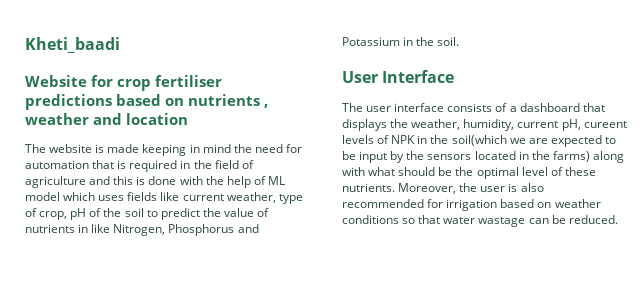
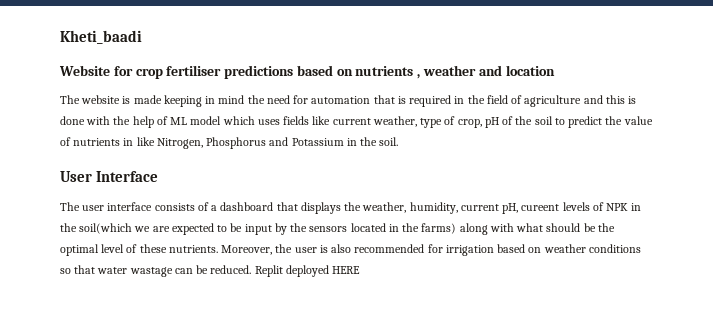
(618, 219) none -> [254,265,361,277] Replit deployed HERE

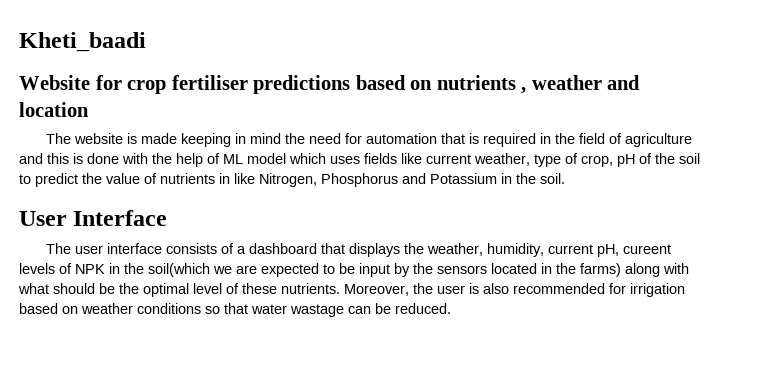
[254,265,361,277] Replit deployed HERE -> (451, 308) none

